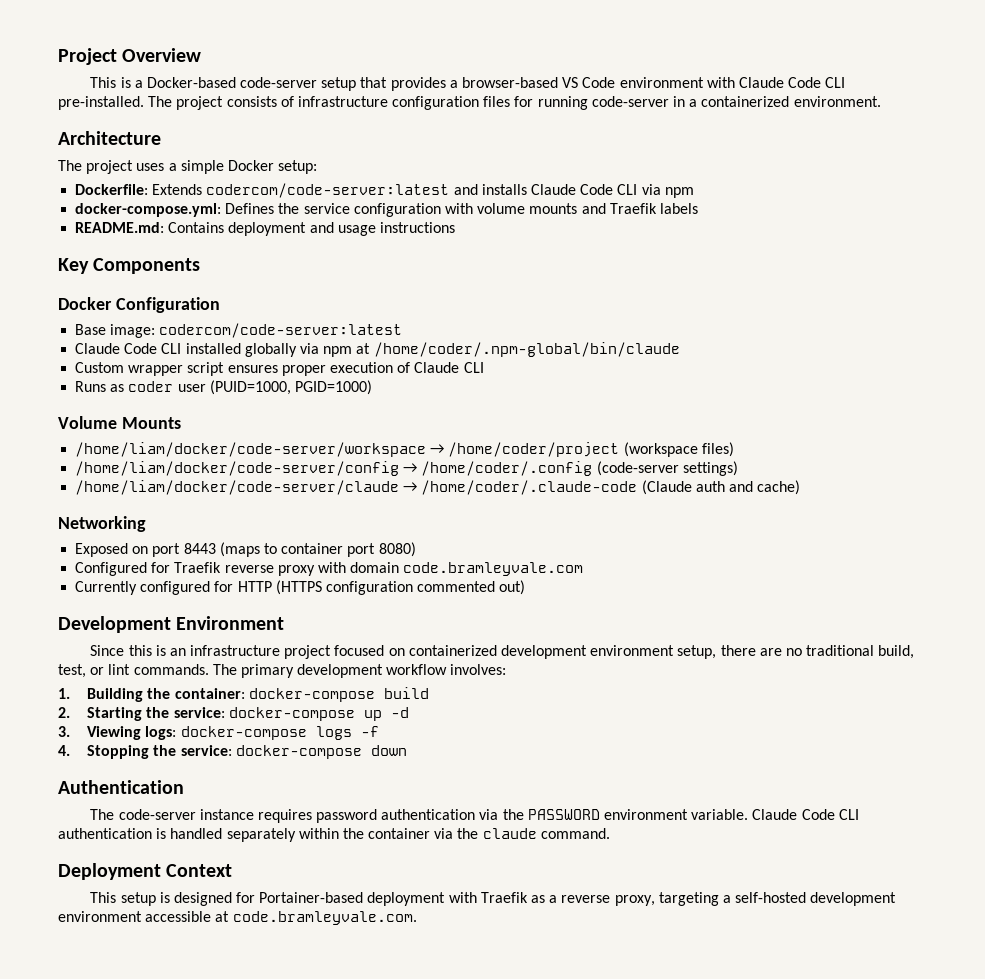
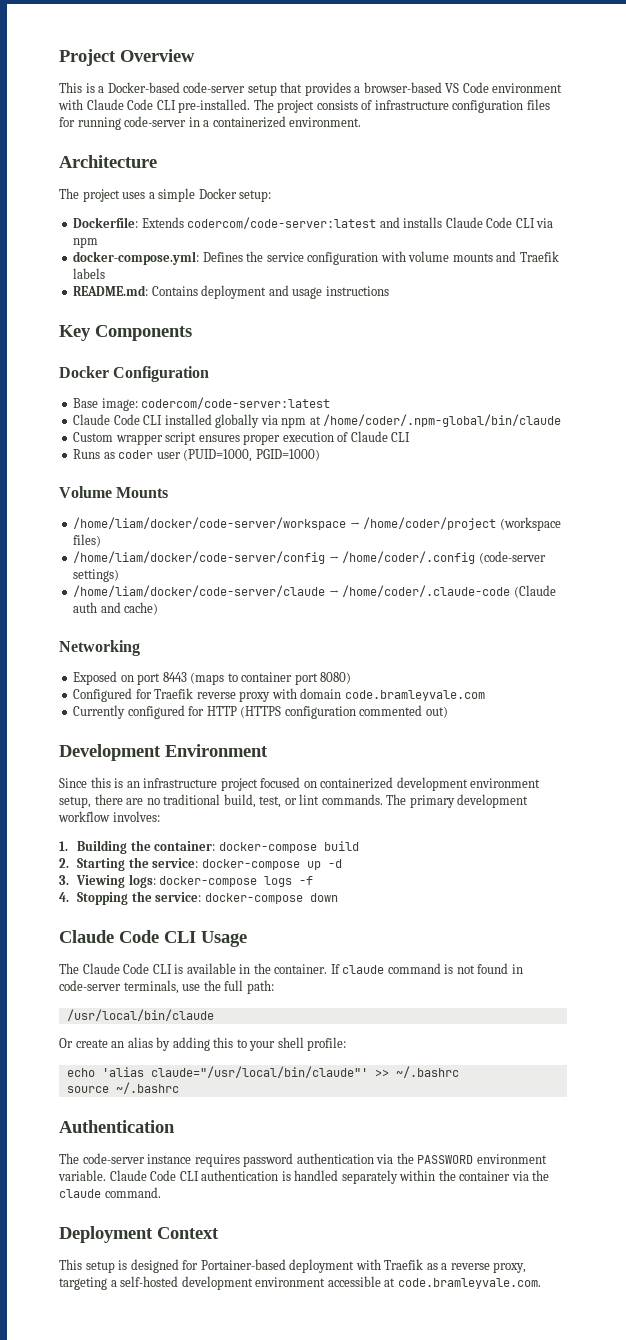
(407, 750) none -> [59,930,247,947] [59,963,523,974] [59,980,274,994] [66,1009,214,1021] [59,1037,347,1051] [66,1066,459,1078] [66,1082,179,1094] // Claude Code CLI Usage // The Claude Code CLI is available in the container. If claude command is not found in code-server terminals, use the full path: // /usr/local/bin/claude // Or create an alias by adding this to your shell profile: // echo 'alias claude="/usr/local/bin/claude"' >> ~/.bashrc // source ~/.bashrc

